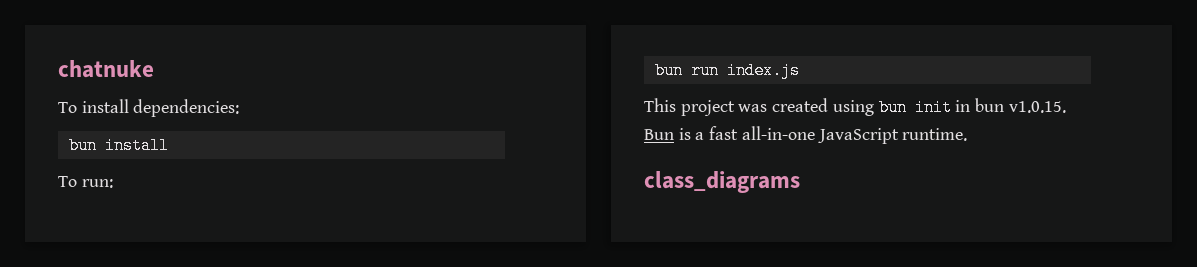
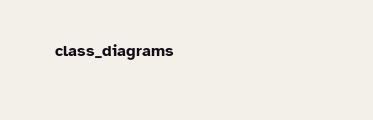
[58,60,154,78] [58,99,240,117] [68,137,169,154] [58,176,113,188] [654,62,800,79] [644,98,1066,116] [644,126,968,144] chatnuke // To install dependencies: // bun install // To run: // bun run index.js // This project was created using bun init in bun v1.0.15. Bun is a fast all-in-one JavaScript runtime. // -> (55, 52) none

